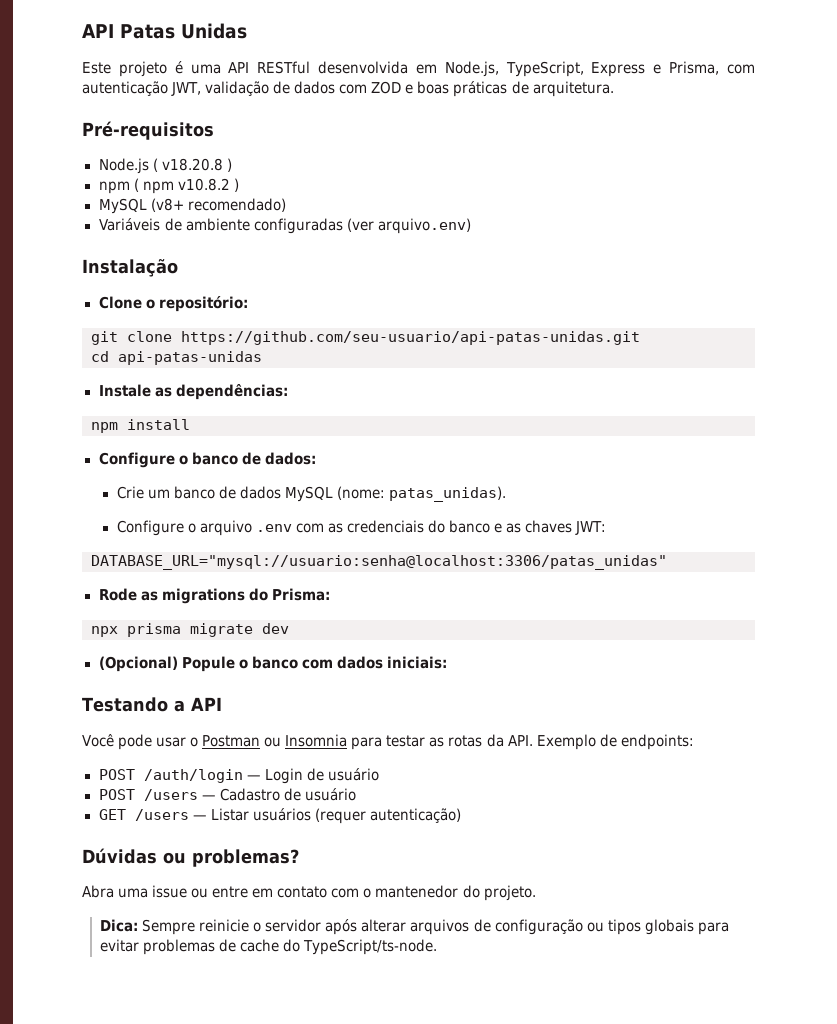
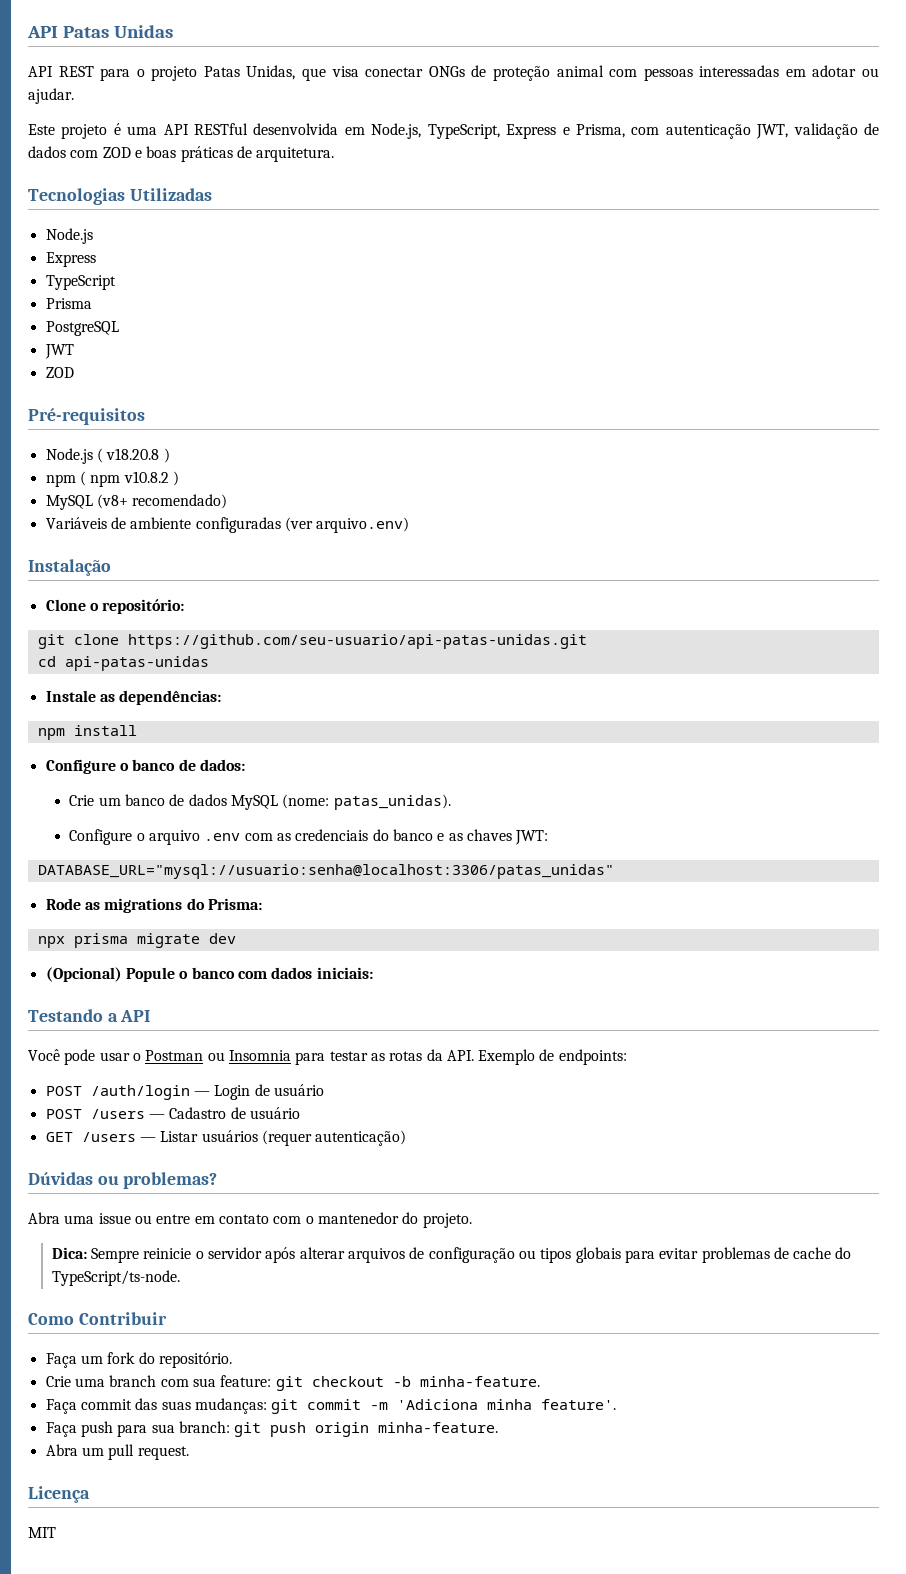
(247, 31) none -> [28,65,879,81] [28,88,74,104] // API REST para o projeto Patas Unidas, que visa conectar ONGs de proteção animal com pessoas interessadas em adotar ou ajudar.
(614, 89) none -> [28,188,212,205] [45,228,93,244] [45,252,96,267] [45,275,116,290] [45,298,92,309] [45,321,119,336] [44,344,74,359] [45,367,74,378] // Tecnologias Utilizadas // Node.js // Express // TypeScript // Prisma // PostgreSQL // JWT // ZOD
(438, 947) none -> [28,1312,167,1325] [45,1352,232,1368] [45,1375,540,1391] [45,1398,617,1414] [45,1421,499,1437] [45,1444,189,1460] [28,1486,90,1503] [28,1527,56,1538] // Como Contribuir // Faça um fork do repositório. // Crie uma branch com sua feature: git checkout -b minha-feature. // Faça commit das suas mudanças: git commit -m 'Adiciona minha feature'. // Faça push para sua branch: git push origin minha-feature. // Abra um pull request. // Licença // MIT

